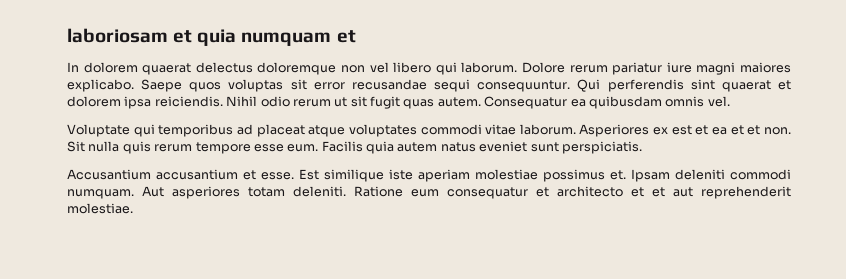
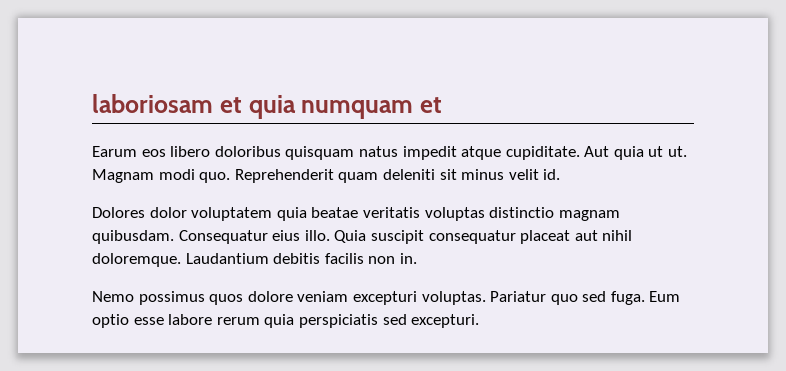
[67,62,792,75] [67,79,792,92] [67,96,730,109] [67,124,791,137] [67,141,642,154] [67,169,791,182] [67,186,791,199] [67,203,133,214] In dolorem quaerat delectus doloremque non vel libero qui laborum. Dolore rerum pariatur iure magni maiores explicabo. Saepe quos voluptas sit error recusandae sequi consequuntur. Qui perferendis sint quaerat et dolorem ipsa reiciendis. Nihil odio rerum ut sit fugit quas autem. Consequatur ea quibusdam omnis vel. // Voluptate qui temporibus ad placeat atque voluptates commodi vitae laborum. Asperiores ex est et ea et et non. Sit nulla quis rerum tempore esse eum. Facilis quia autem natus eveniet sunt perspiciatis. // Accusantium accusantium et esse. Est similique iste aperiam molestiae possimus et. Ipsam deleniti commodi numquam. Aut asperiores totam deleniti. Ratione eum consequatur et architecto et et aut reprehenderit molestiae. -> [92,146,688,160] [92,169,561,183] [92,207,620,221] [92,230,633,244] [92,253,417,267] [92,291,681,305] [92,314,480,328] Earum eos libero doloribus quisquam natus impedit atque cupiditate. Aut quia ut ut. Magnam modi quo. Reprehenderit quam deleniti sit minus velit id. // Dolores dolor voluptatem quia beatae veritatis voluptas distinctio magnam quibusdam. Consequatur eius illo. Quia suscipit consequatur placeat aut nihil doloremque. Laudantium debitis facilis non in. // Nemo possimus quos dolore veniam excepturi voluptas. Pariatur quo sed fuga. Eum optio esse labore rerum quia perspiciatis sed excepturi.

